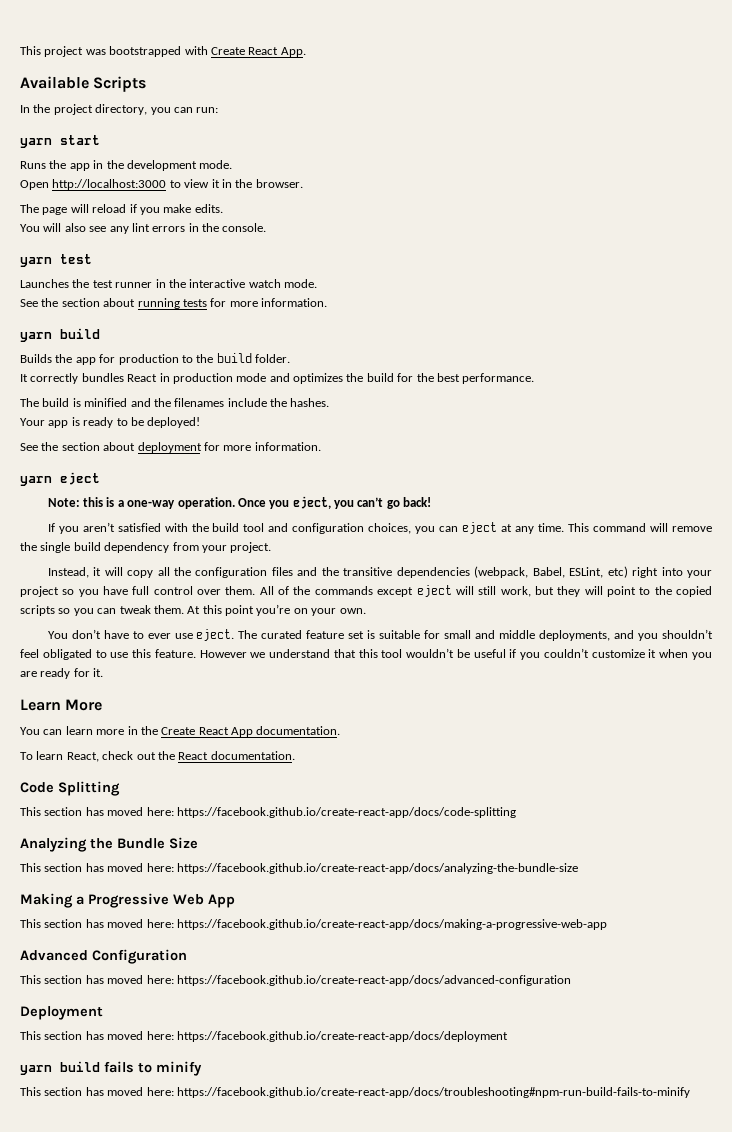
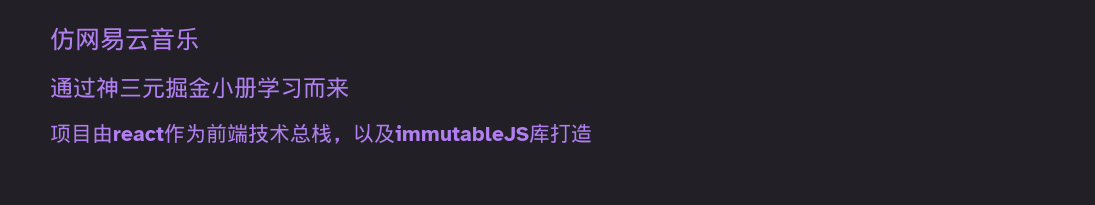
[20,46,306,57] [20,76,147,92] [20,104,219,115] [20,135,100,148] [20,160,233,171] [20,179,303,190] [20,204,223,215] [20,223,267,234] [20,254,92,267] [20,279,317,288] [20,298,327,309] [20,328,100,342] [20,353,290,365] [20,373,535,384] [20,398,330,407] [20,417,201,428] [20,442,321,453] [20,472,100,486] [47,496,432,509] [47,522,713,534] [20,542,272,553] [47,566,712,578] [20,585,712,597] [20,604,366,616] [47,629,714,641] [20,648,713,660] [20,668,104,679] [20,699,103,711] [20,726,341,737] [20,751,295,762] [20,781,120,796] [20,807,516,818] [20,837,198,852] [20,863,578,874] [20,893,235,908] [20,919,607,930] [20,949,187,964] [20,975,571,986] [20,1006,103,1020] [20,1031,508,1042] [20,1061,202,1076] [20,1087,690,1098] This project was bootstrapped with Create React App. // Available Scripts // In the project directory, you can run: // yarn start // Runs the app in the development mode. // Open http://localhost:3000 to view it in the browser. // The page will reload if you make edits. // You will also see any lint errors in the console. // yarn test // Launches the test runner in the interactive watch mode. // See the section about running tests for more information. // yarn build // Builds the app for production to the build folder. // It correctly bundles React in production mode and optimizes the build for the best performance. // The build is minified and the filenames include the hashes. // Your app is ready to be deployed! // See the section about deployment for more information. // yarn eject // Note: this is a one-way operation. Once you eject, you can’t go back! // If you aren’t satisfied with the build tool and configuration choices, you can eject at any time. This command will remove the single build dependency from your project. // Instead, it will copy all the configuration files and the transitive dependencies (webpack, Babel, ESLint, etc) right into your project so you have full control over them. All of the commands except eject will still work, but they will point to the copied scripts so you can tweak them. At this point you’re on your own. // You don’t have to ever use eject. The curated feature set is suitable for small and middle deployments, and you shouldn’t feel obligated to use this feature. However we understand that this tool wouldn’t be useful if you couldn’t customize it when you are ready for it. // Learn More // You can learn more in the Create React App documentation. // To learn React, check out the React documentation. // Code Splitting // This section has moved here: https://facebook.github.io/create-react-app/docs/code-splitting // Analyzing the Bundle Size // This section has moved here: https://facebook.github.io/create-react-app/docs/analyzing-the-bundle-size // Making a Progressive Web App // This section has moved here: https://facebook.github.io/create-react-app/docs/making-a-progressive-web-app // Advanced Configuration // This section has moved here: https://facebook.github.io/create-react-app/docs/advanced-configuration // Deployment // This section has moved here: https://facebook.github.io/create-react-app/docs/deployment // yarn build fails to minify // This section has moved here: https://facebook.github.io/create-react-app/docs/troubleshooting#npm-run-build-fails-to-minify -> [50,27,200,51] [50,77,349,99] [50,123,592,144] 仿网易云音乐 // 通过神三元掘金小册学习而来 // 项目由react作为前端技术总栈，以及immutableJS库打造

